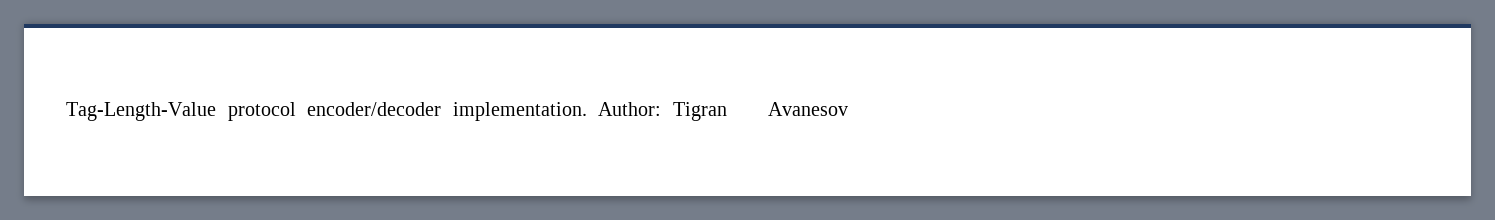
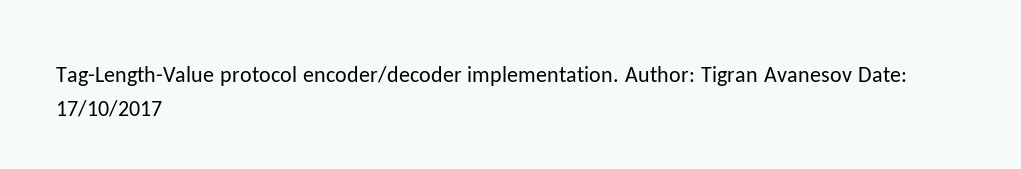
(848, 109) none -> [857,67,907,82] [56,100,162,117] Date: 17/10/2017

